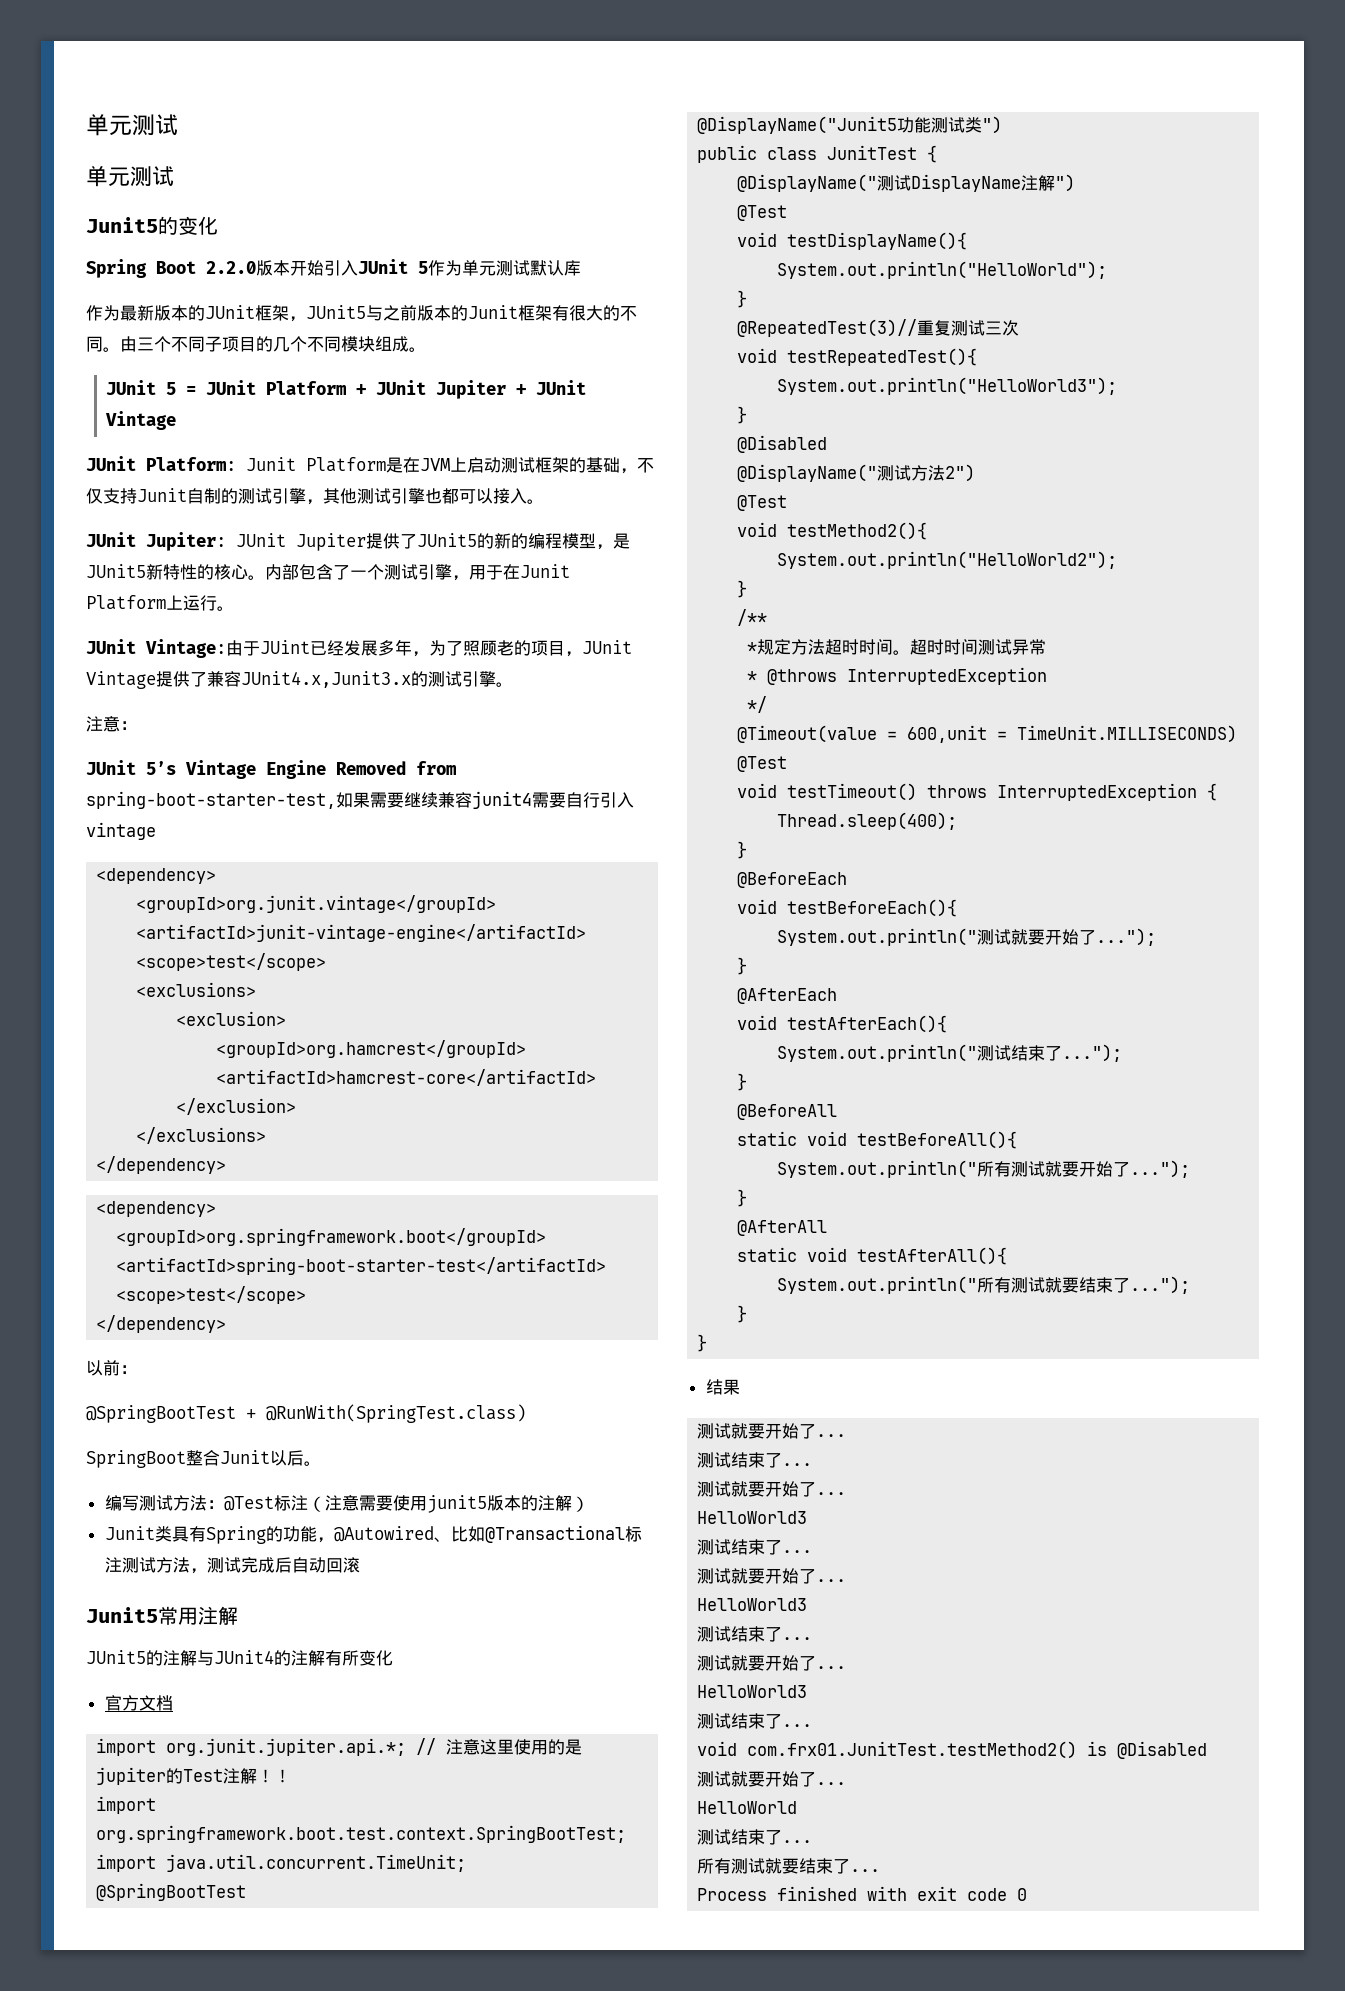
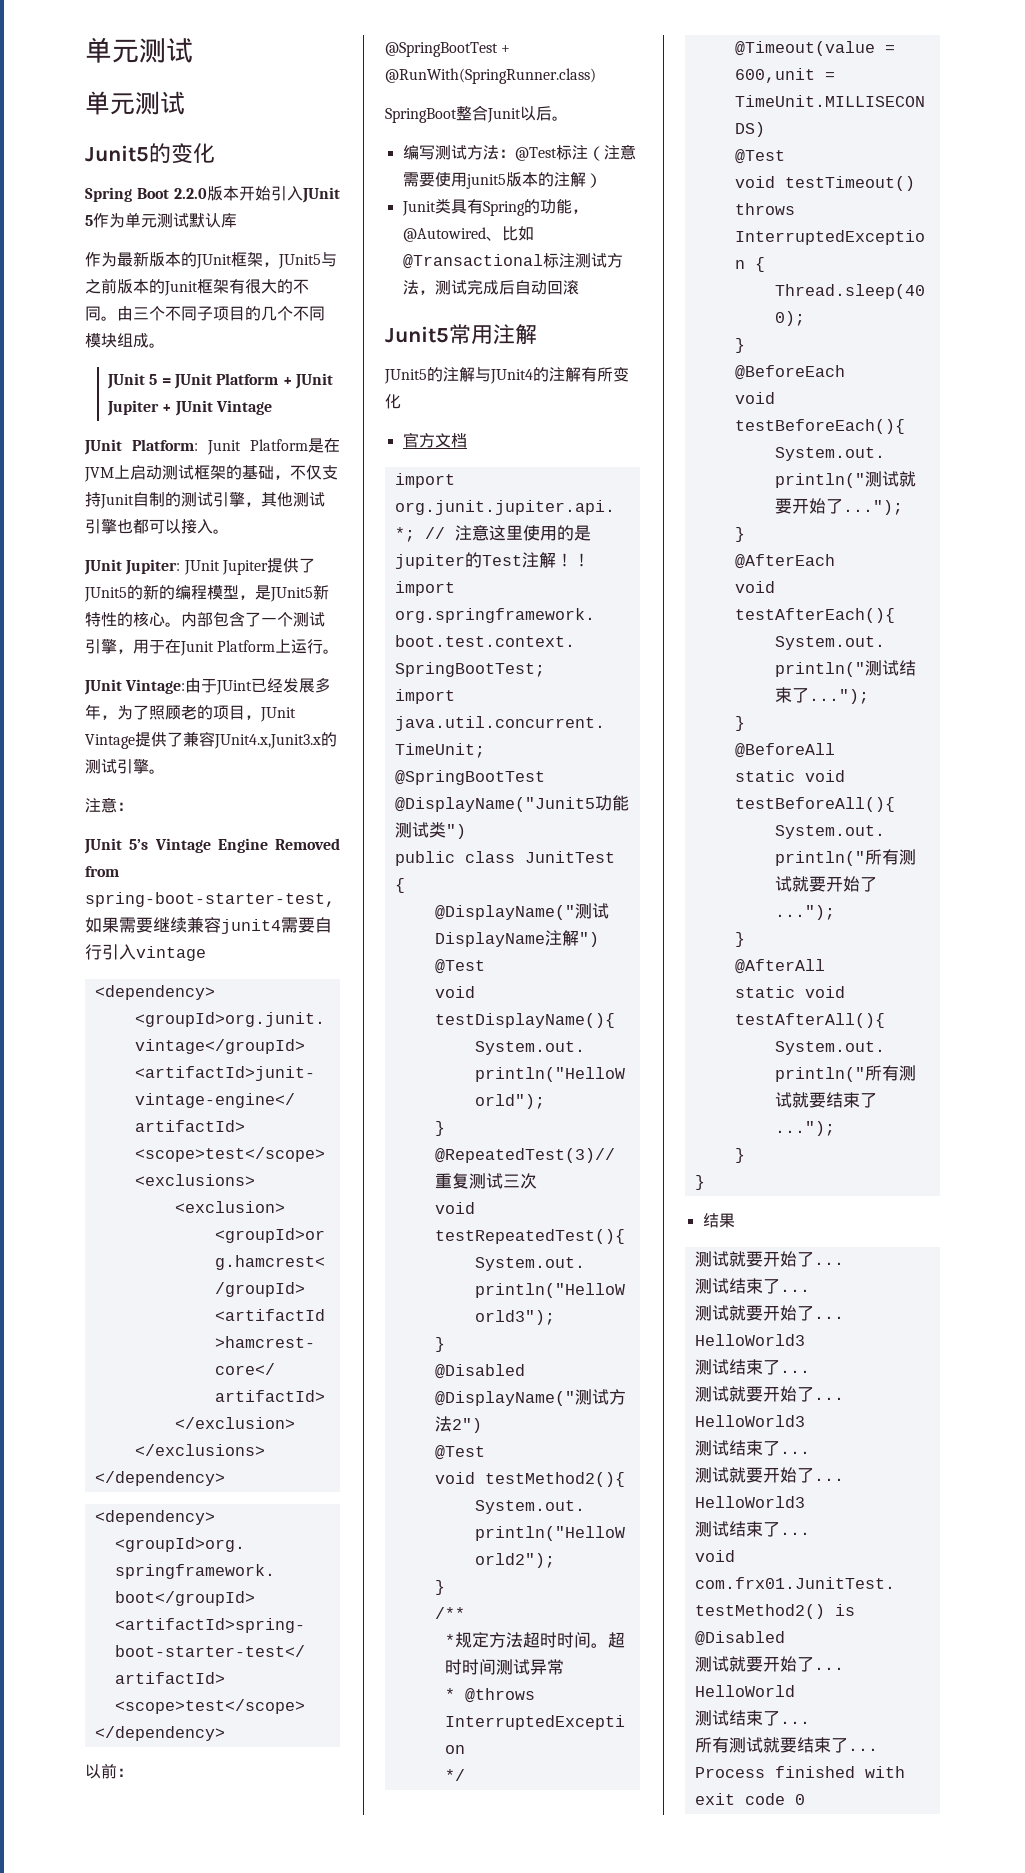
[266,1404,526,1423] @RunWith(SpringTest.class) -> [385,68,596,84] @RunWith(SpringRunner.class)

